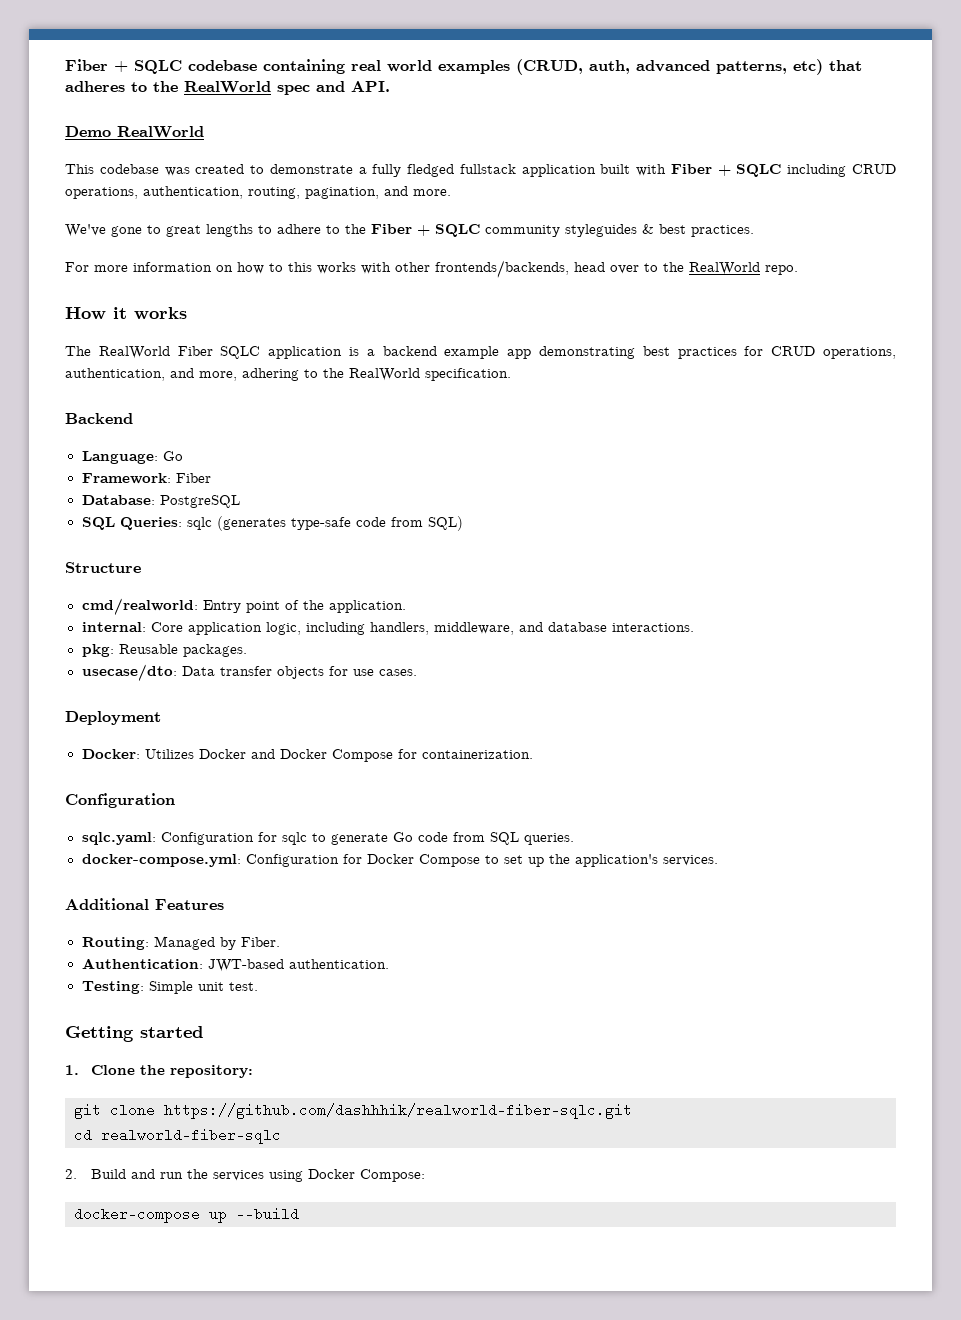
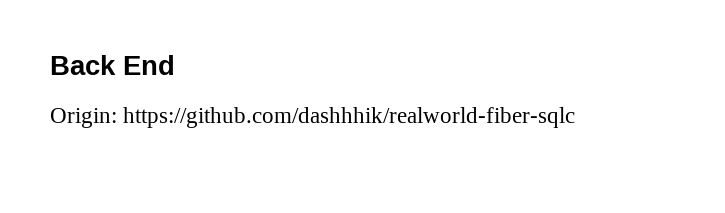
[65,59,862,75] [65,81,390,95] [65,126,204,138] [65,164,896,177] [65,186,451,199] [65,224,754,237] [65,260,798,278] [65,307,187,319] [65,346,896,359] [65,368,511,381] [65,413,133,424] [81,451,183,464] [81,473,211,484] [81,495,240,508] [81,516,463,531] [65,562,141,573] [81,598,406,615] [81,622,694,635] [81,644,247,657] [81,664,417,681] [65,711,161,725] [81,749,533,762] [65,793,175,808] [81,832,574,845] [81,854,718,867] [65,898,224,910] [81,936,280,950] [81,958,389,972] [81,981,258,994] [65,1026,203,1042] [65,1065,253,1078] [74,1103,632,1119] [74,1128,281,1144] [65,1169,425,1182] [74,1207,299,1223] Fiber + SQLC codebase containing real world examples (CRUD, auth, advanced patterns, etc) that adheres to the RealWorld spec and API. // Demo RealWorld // This codebase was created to demonstrate a fully fledged fullstack application built with Fiber + SQLC including CRUD operations, authentication, routing, pagination, and more. // We've gone to great lengths to adhere to the Fiber + SQLC community styleguides & best practices. // For more information on how to this works with other frontends/backends, head over to the RealWorld repo. // How it works // The RealWorld Fiber SQLC application is a backend example app demonstrating best practices for CRUD operations, authentication, and more, adhering to the RealWorld specification. // Backend // Language: Go // Framework: Fiber // Database: PostgreSQL // SQL Queries: sqlc (generates type-safe code from SQL) // Structure // cmd/realworld: Entry point of the application. // internal: Core application logic, including handlers, middleware, and database interactions. // pkg: Reusable packages. // usecase/dto: Data transfer objects for use cases. // Deployment // Docker: Utilizes Docker and Docker Compose for containerization. // Configuration // sqlc.yaml: Configuration for sqlc to generate Go code from SQL queries. // docker-compose.yml: Configuration for Docker Compose to set up the application's services. // Additional Features // Routing: Managed by Fiber. // Authentication: JWT-based authentication. // Testing: Simple unit test. // Getting started // 1. Clone the repository: // git clone https://github.com/dashhhik/realworld-fiber-sqlc.git // cd realworld-fiber-sqlc // 2. Build and run the services using Docker Compose: // docker-compose up --build -> [50,55,175,75] [50,107,576,128] Back End // Origin: https://github.com/dashhhik/realworld-fiber-sqlc

